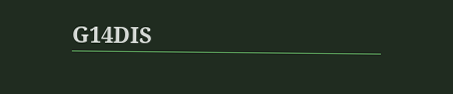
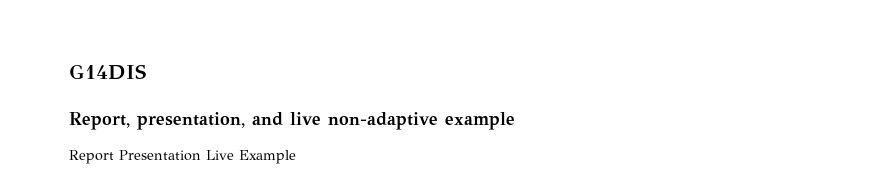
(153, 35) none -> [69,112,515,130] [69,150,296,164] // Report, presentation, and live non-adaptive example // Report Presentation Live Example

